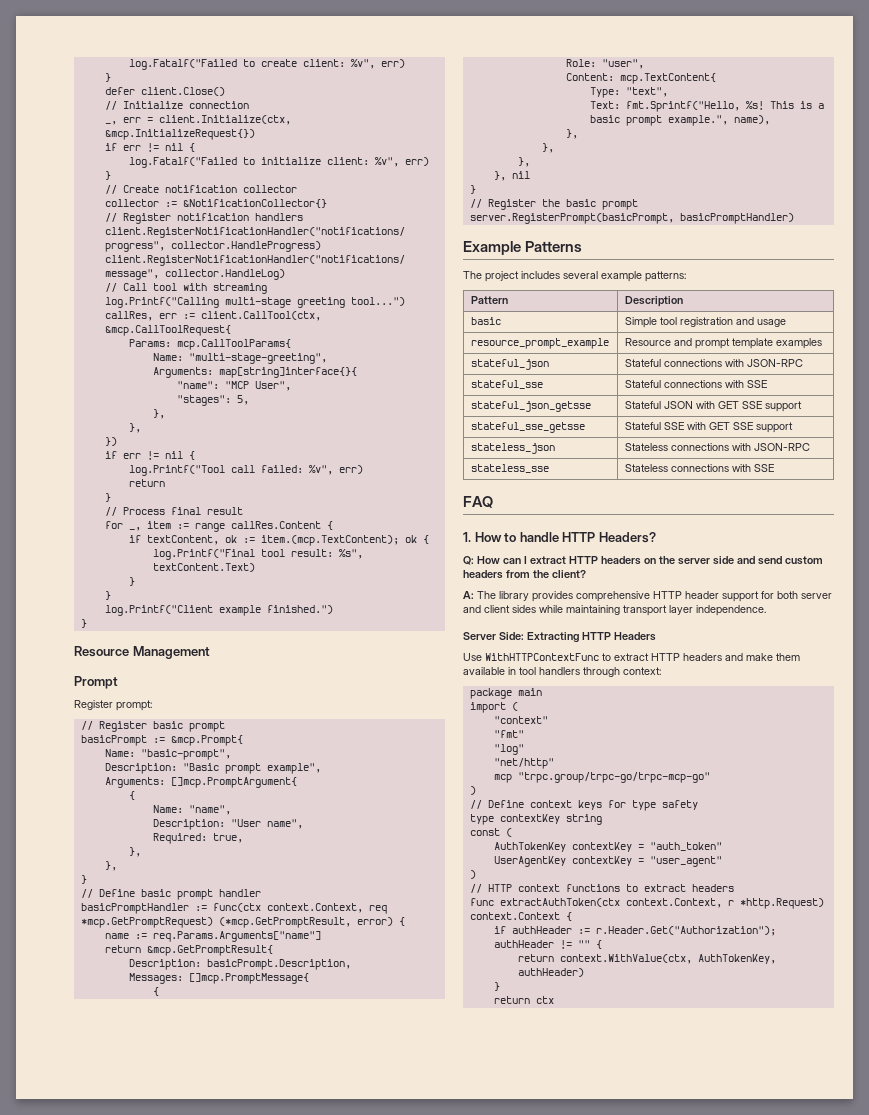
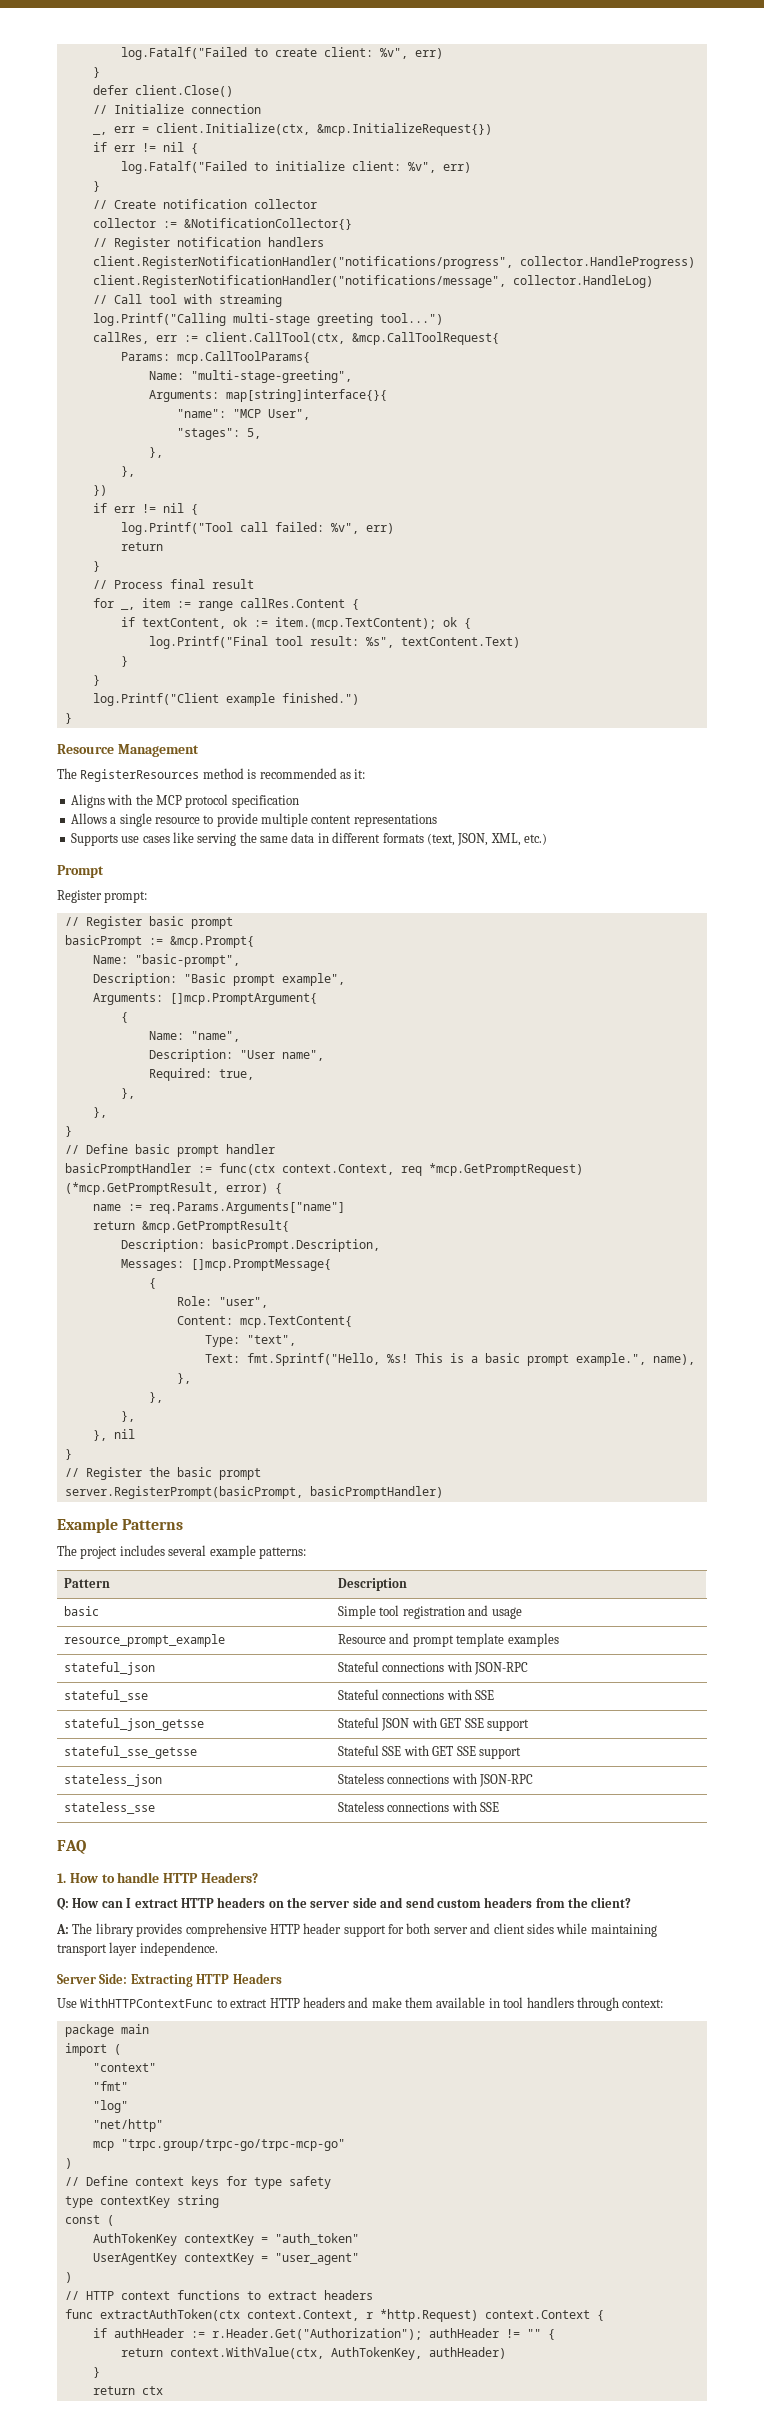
(210, 652) none -> [57,768,366,782] [70,794,299,808] [70,813,437,827] [70,832,547,846] // The RegisterResources method is recommended as it: // Aligns with the MCP protocol specification // Allows a single resource to provide multiple content representations // Supports use cases like serving the same data in different formats (text, JSON, XML, etc.)

